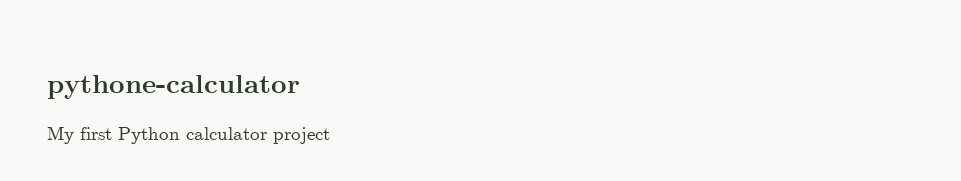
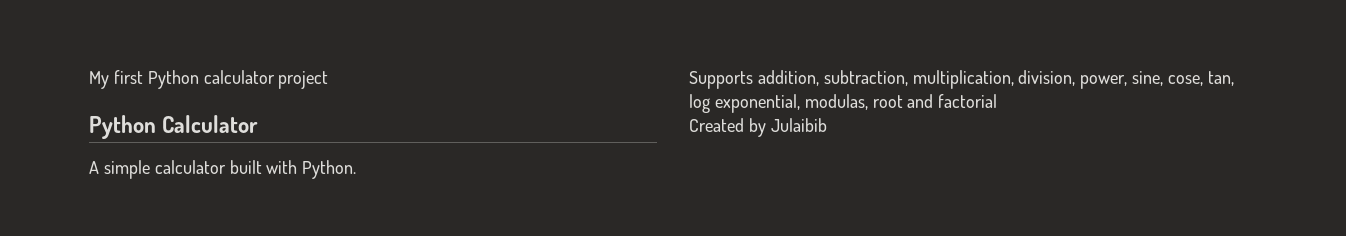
[47,75,300,99] pythone-calculator // -> (89, 80) none
(330, 135) none -> [89,115,259,139] [89,160,357,179] [689,70,1234,89] [689,94,998,113] [689,118,827,137] // Python Calculator // A simple calculator built with Python. // Supports addition, subtraction, multiplication, division, power, sine, cose, tan, log exponential, modulas, root and factorial // Created by Julaibib

